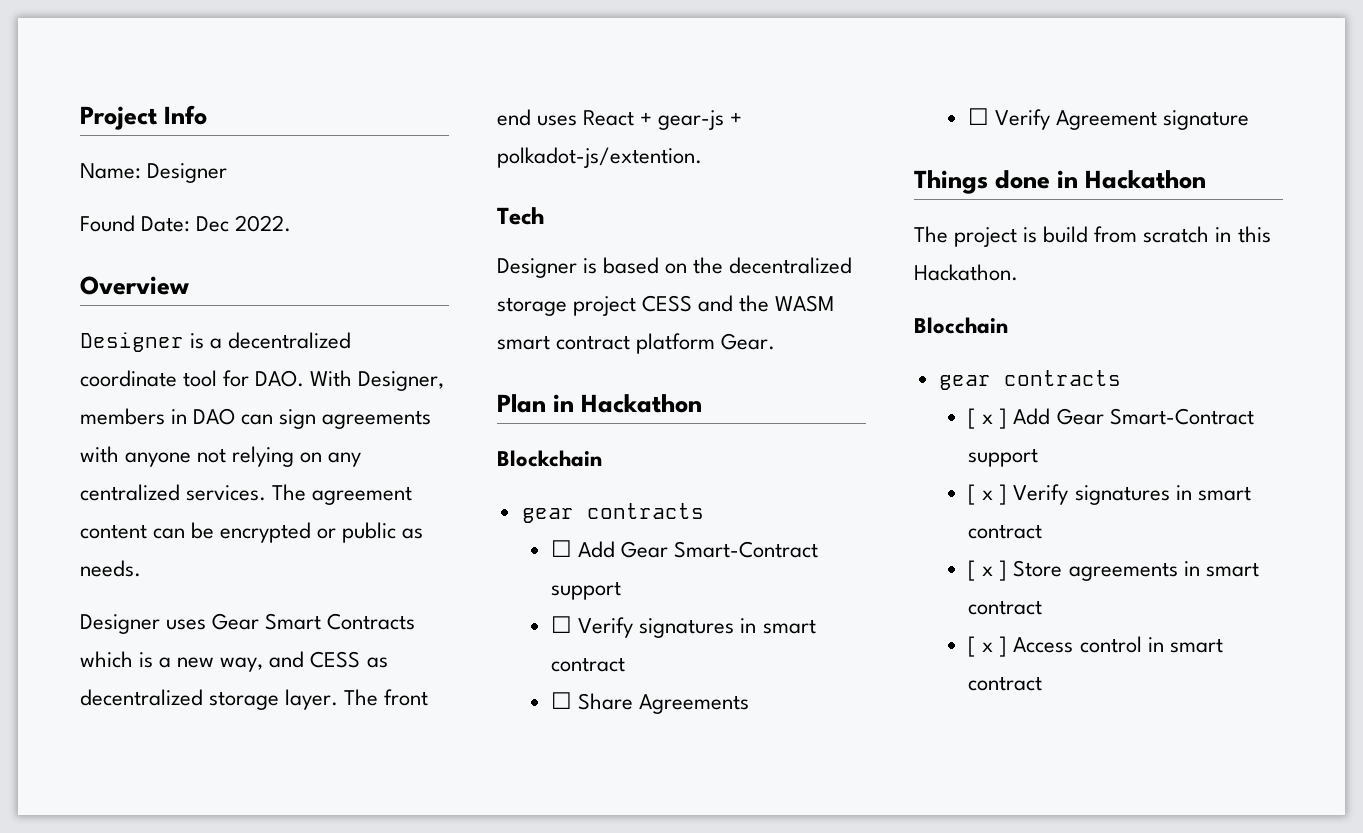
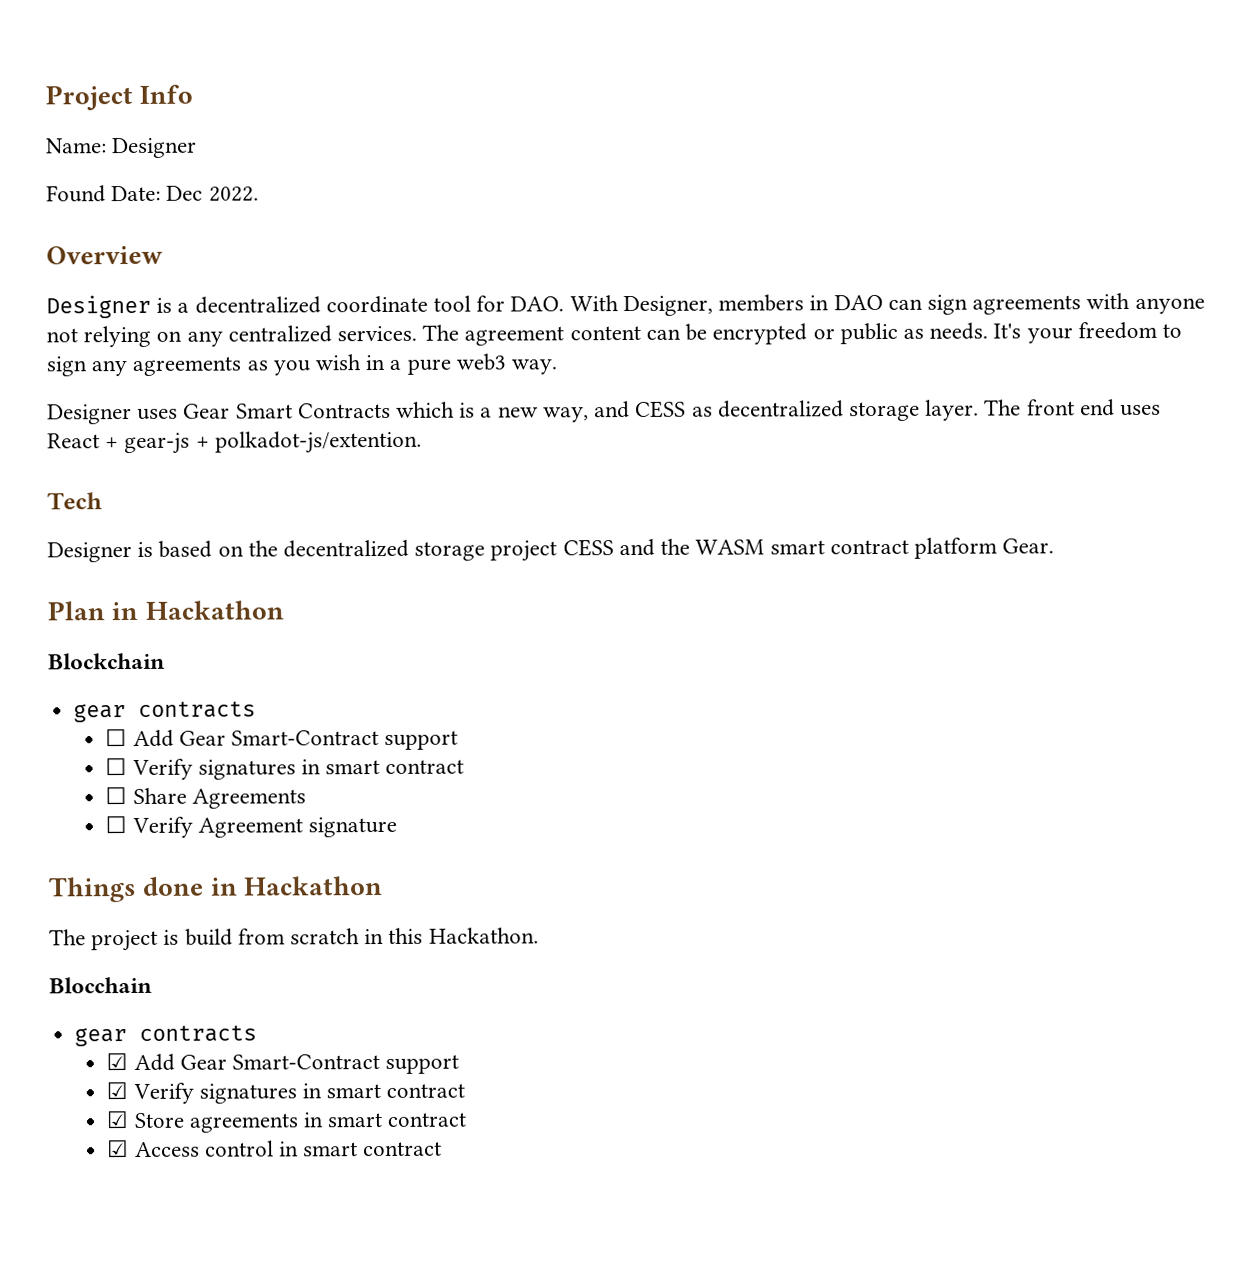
(141, 568) none -> [993,321,1182,344] [46,353,558,377] It's your freedom to sign any agreements as you wish in a pure web3 way.
[968,408,1254,429] [968,448,1039,467] [968,484,1251,505] [968,524,1043,539] [968,560,1008,581] [ x ] Add Gear Smart-Contract support // [ x ] Verify signatures in smart contract // [ x ] -> [106,1053,460,1074] [106,1082,466,1104] [106,1111,129,1129] ☑ Add Gear Smart-Contract support // ☑ Verify signatures in smart contract // ☑
[968,636,1008,657] [ x ] -> [107,1140,130,1158] ☑

